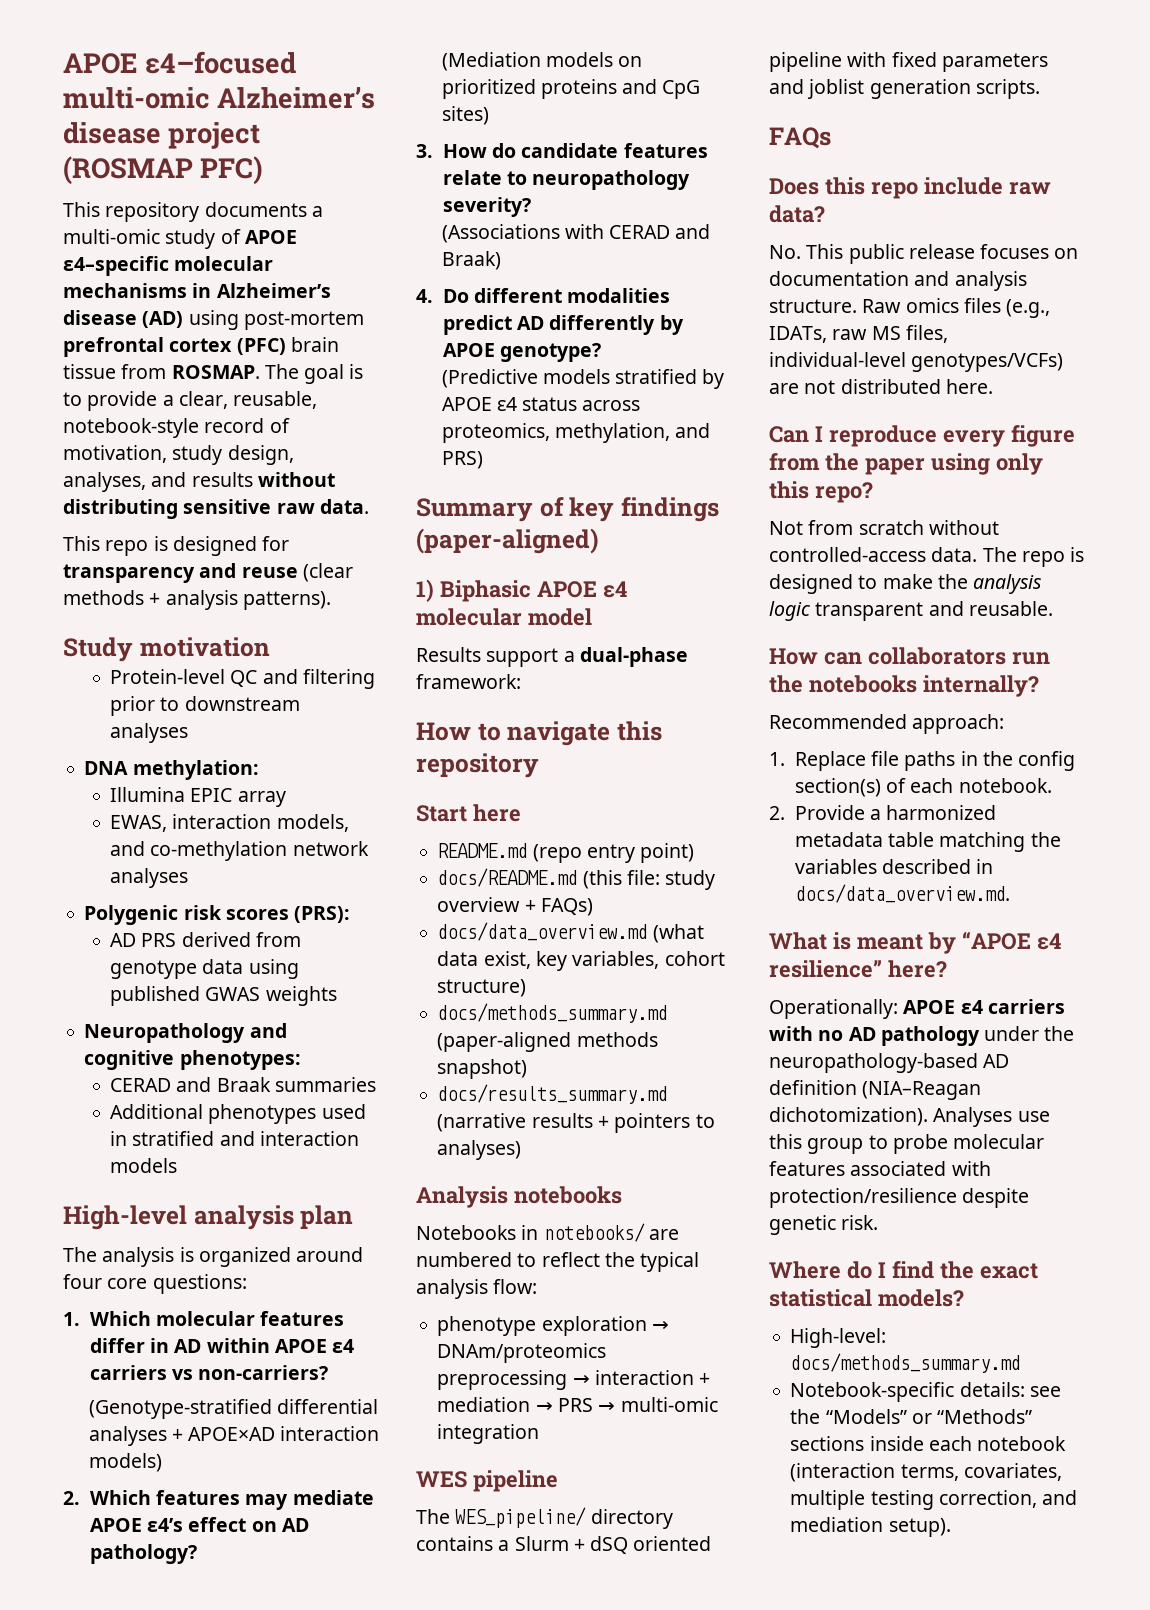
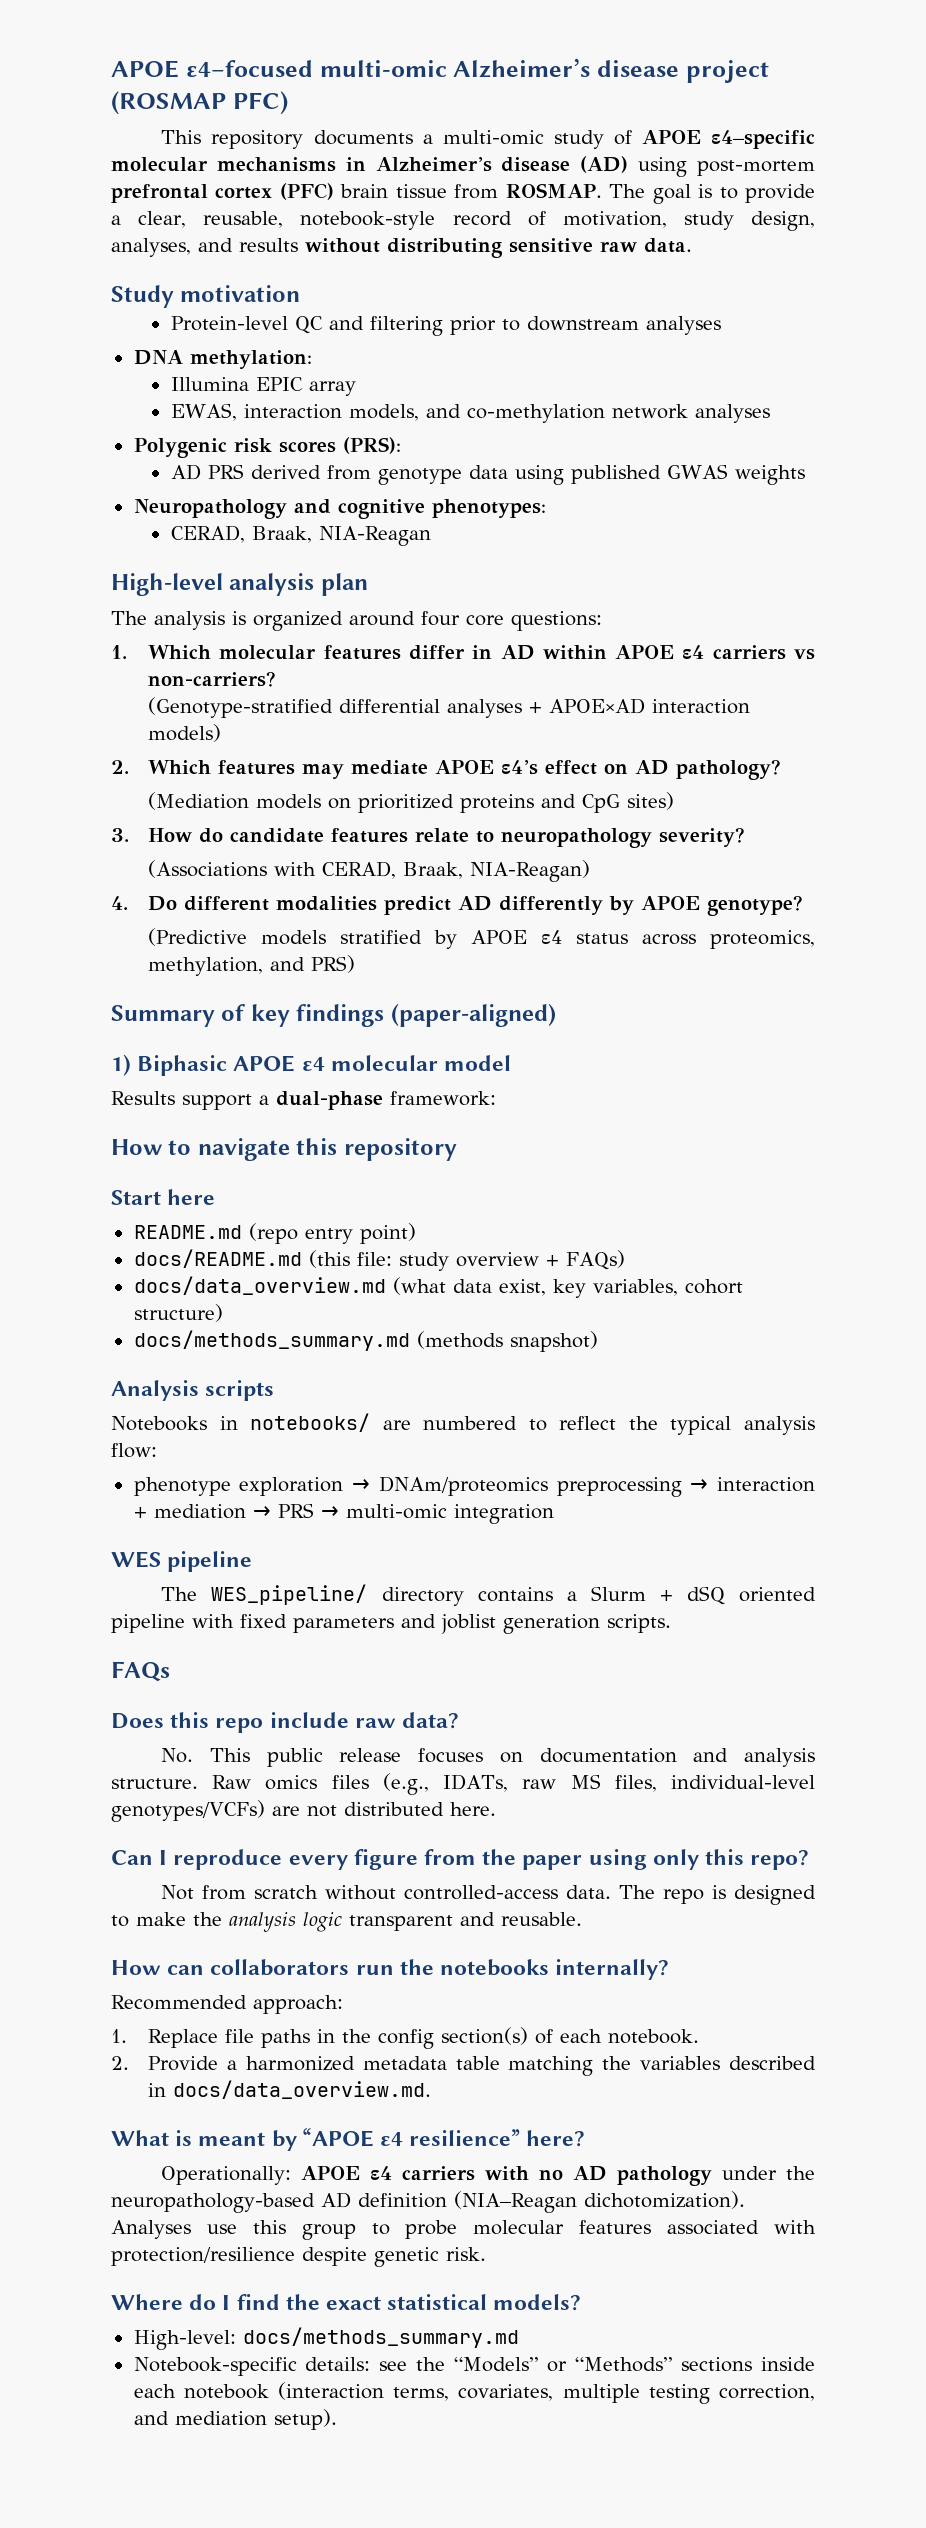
[63,536,290,556] [63,563,353,583] [63,590,331,610] // This repo is designed for transparency and reuse (clear methods + analysis patterns). -> (692, 245) none
[110,1077,376,1092] [110,1104,366,1124] [110,1131,359,1146] [110,1158,178,1173] CERAD and Braak summaries // Additional phenotypes used in stratified and interaction models -> [170,525,431,546] CERAD, Braak, NIA-Reagan
[609,224,711,239] [441,251,501,270] CERAD and Braak) -> [322,860,591,882] CERAD, Braak, NIA-Reagan)
[437,1032,658,1052] (paper-aligned methods -> [416,1331,503,1349] (methods
[437,1084,668,1104] [437,1113,715,1133] [437,1140,522,1160] // docs/results_summary.md (narrative results + pointers to analyses) -> (598, 1341) none
[513,1186,622,1204] notebooks -> [205,1380,275,1401] scripts

